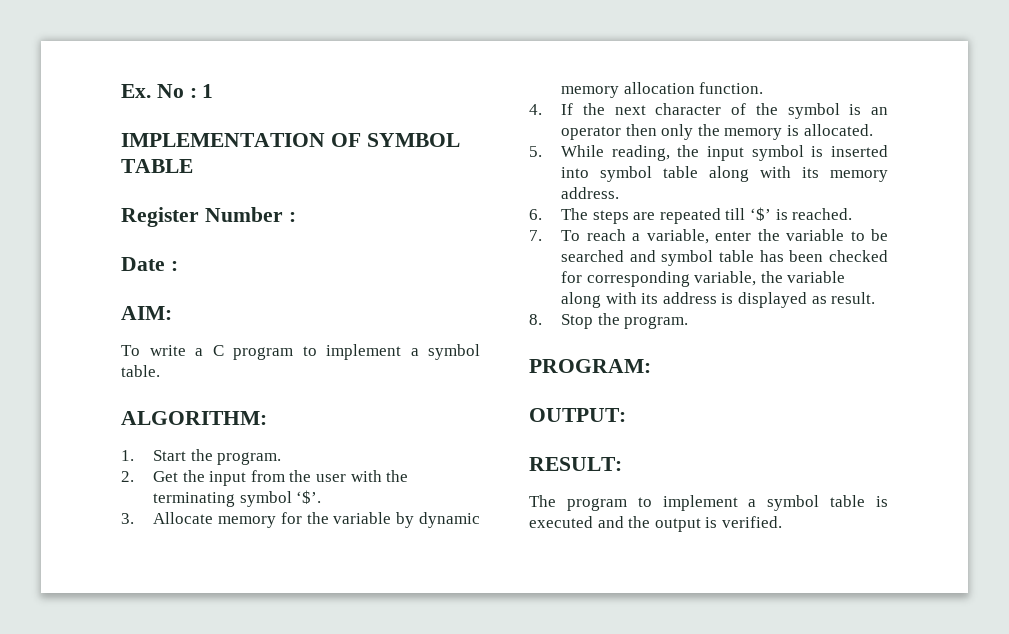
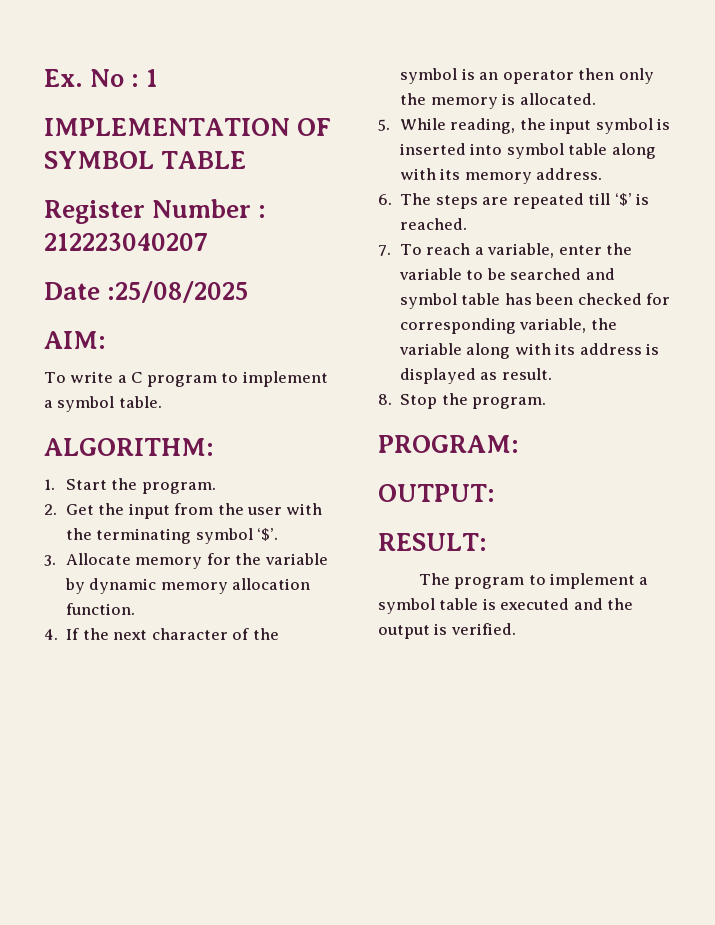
(296, 217) none -> [44,232,208,251] 212223040207
[170,261,178,271] : -> [107,281,249,303] :25/08/2025

